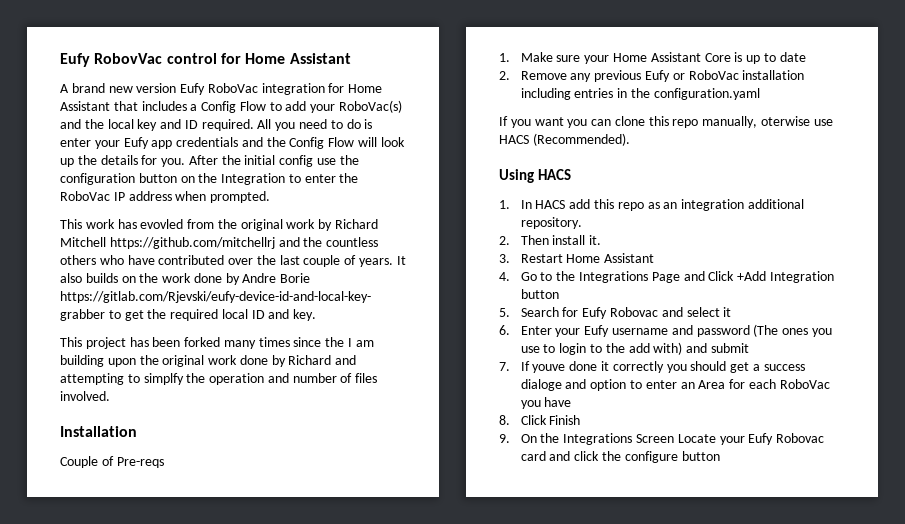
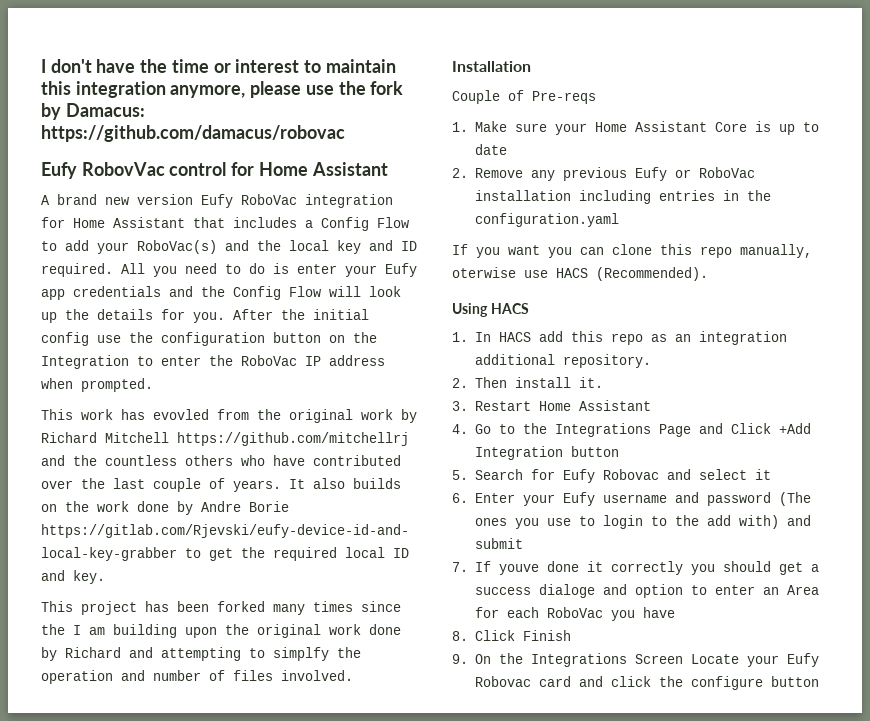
(60, 60) none -> [41,59,396,73] [41,81,404,98] [41,103,145,120] [41,125,345,142] I don't have the time or interest to maintain this integration anymore, please use the fork by Damacus: https://github.com/damacus/robovac //

